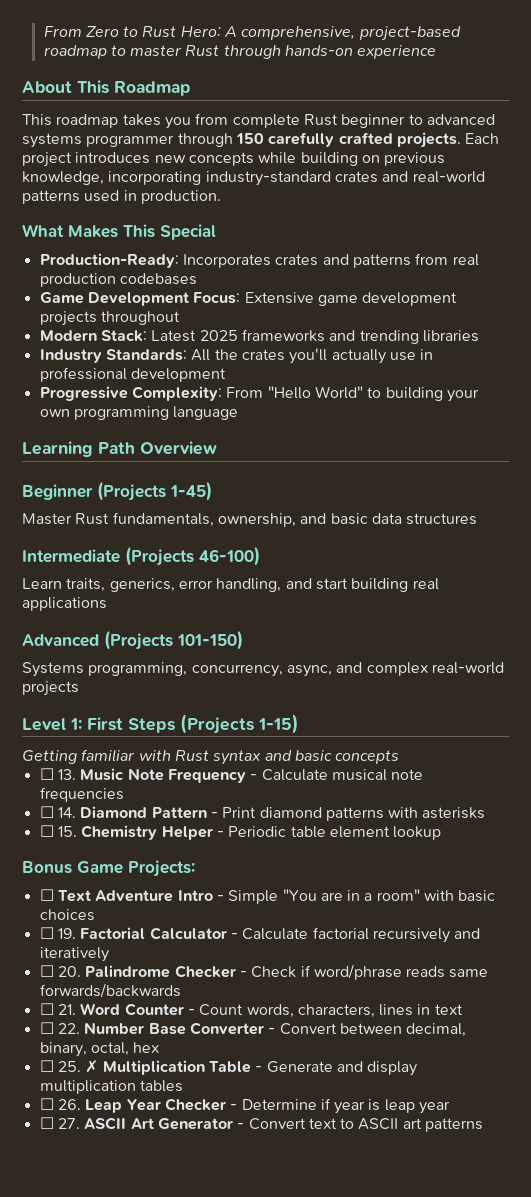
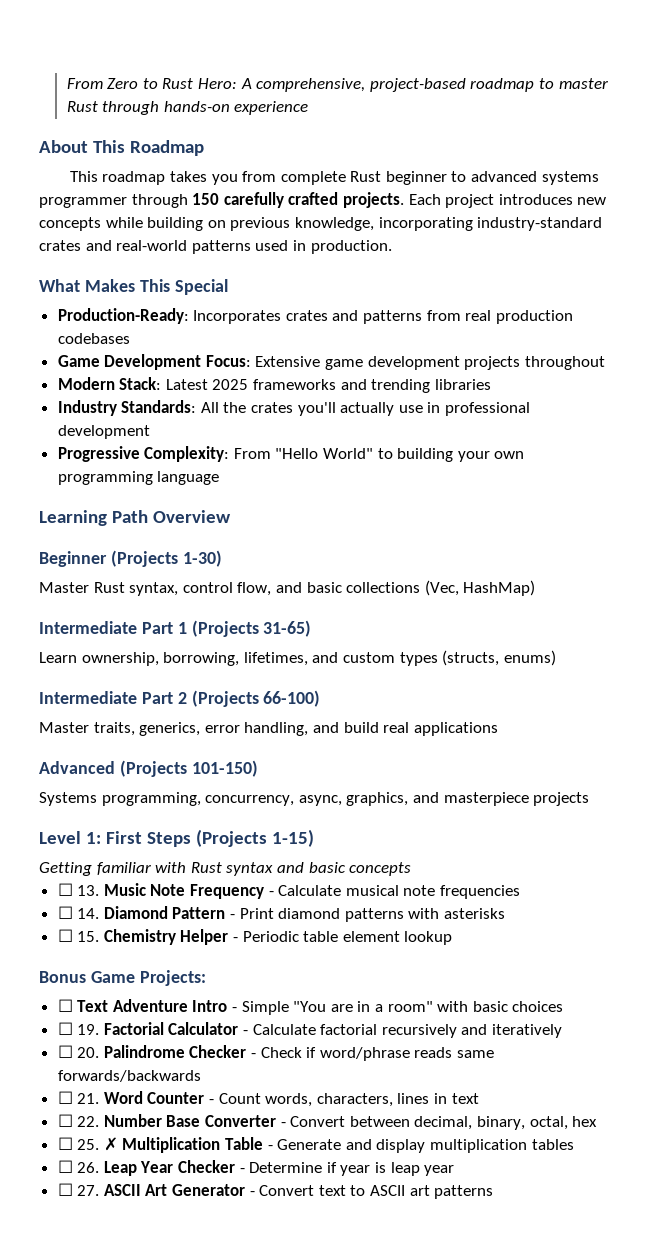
[170,481,212,501] 1-45) -> [182,550,222,567] 1-30)
[112,512,478,527] [22,546,260,566] [22,578,62,589] fundamentals, ownership, and basic data structures // Intermediate (Projects 46-100) // Learn -> [129,580,536,596] [39,620,312,637] [39,650,556,666] [39,690,321,707] [39,722,89,733] syntax, control flow, and basic collections (Vec, HashMap) // Intermediate Part 1 (Projects 31-65) // Learn ownership, borrowing, lifetimes, and custom types (structs, enums) // Intermediate Part 2 (Projects 66-100) // Master
[315,578,409,592] start building -> [343,722,379,733] build
[336,662,504,676] and complex real-world -> [346,792,529,806] graphics, and masterpiece

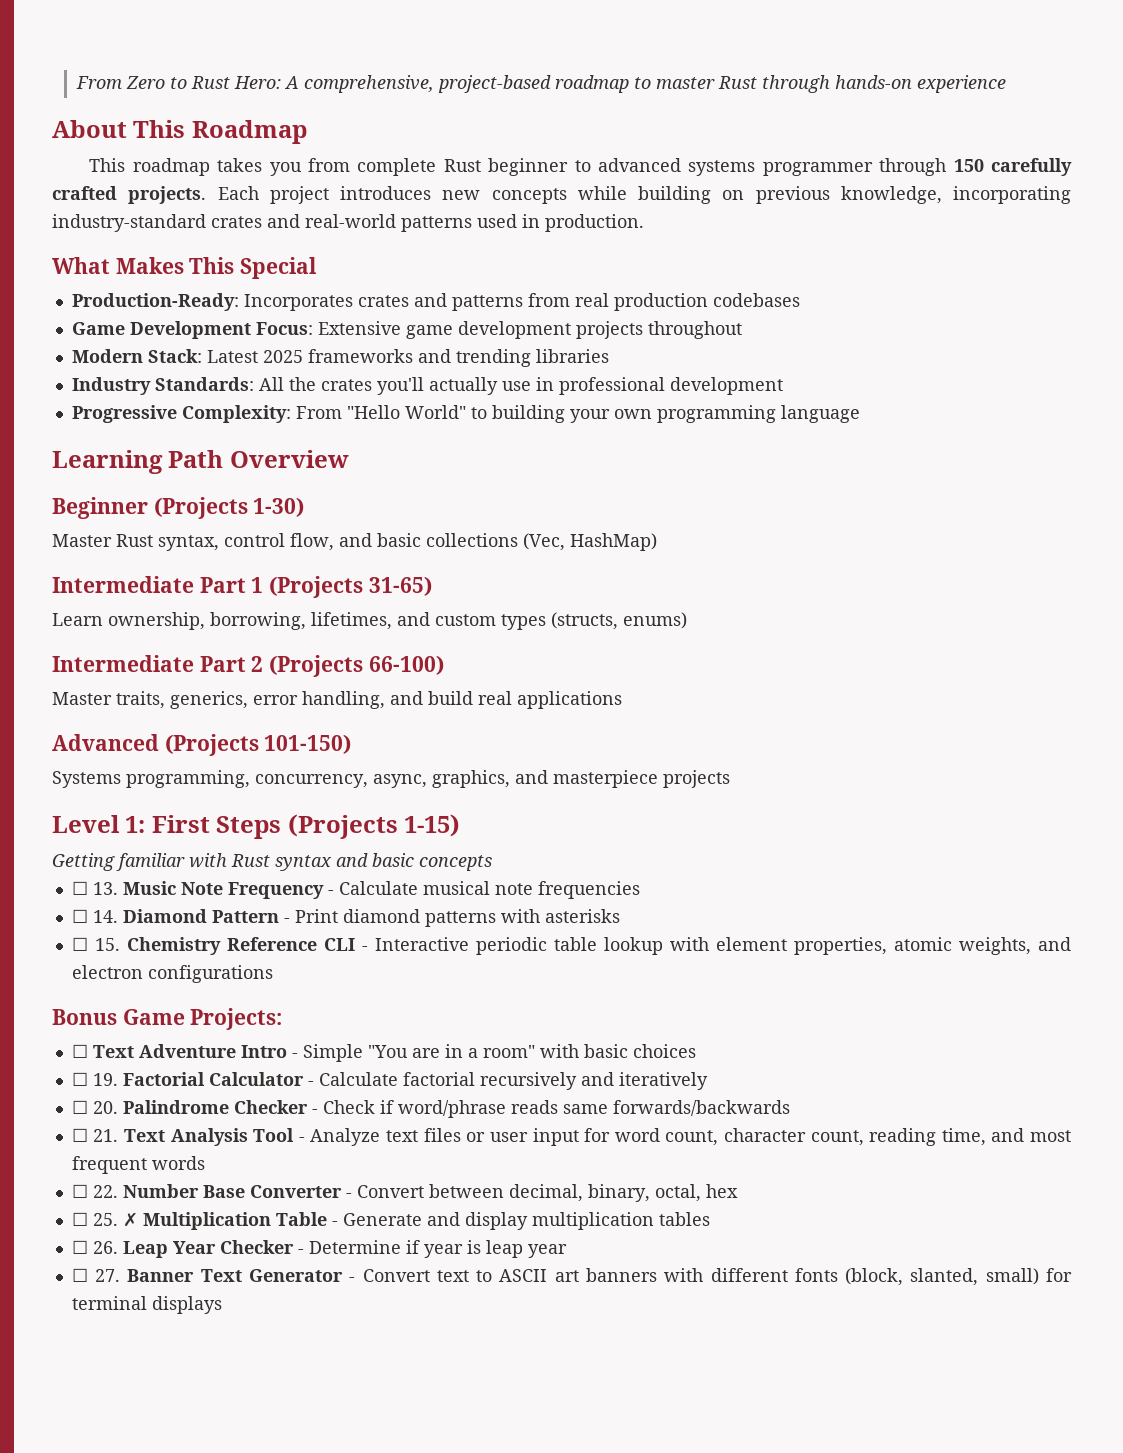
[180,929,453,945] Helper - Periodic table element lookup -> [226,937,1071,955] [71,965,273,983] Reference CLI - Interactive periodic table lookup with element properties, atomic weights, and electron configurations
[103,1091,479,1107] Word Counter - Count words, characters, lines in text -> [124,1128,1072,1146] [71,1156,205,1174] Text Analysis Tool - Analyze text files or user input for word count, character count, reading time, and most frequent words
[103,1184,168,1196] ASCII Art -> [127,1269,242,1282] Banner Text
[434,1185,494,1199] patterns -> [585,1268,1072,1286] [71,1296,222,1314] banners with different fonts (block, slanted, small) for terminal displays

